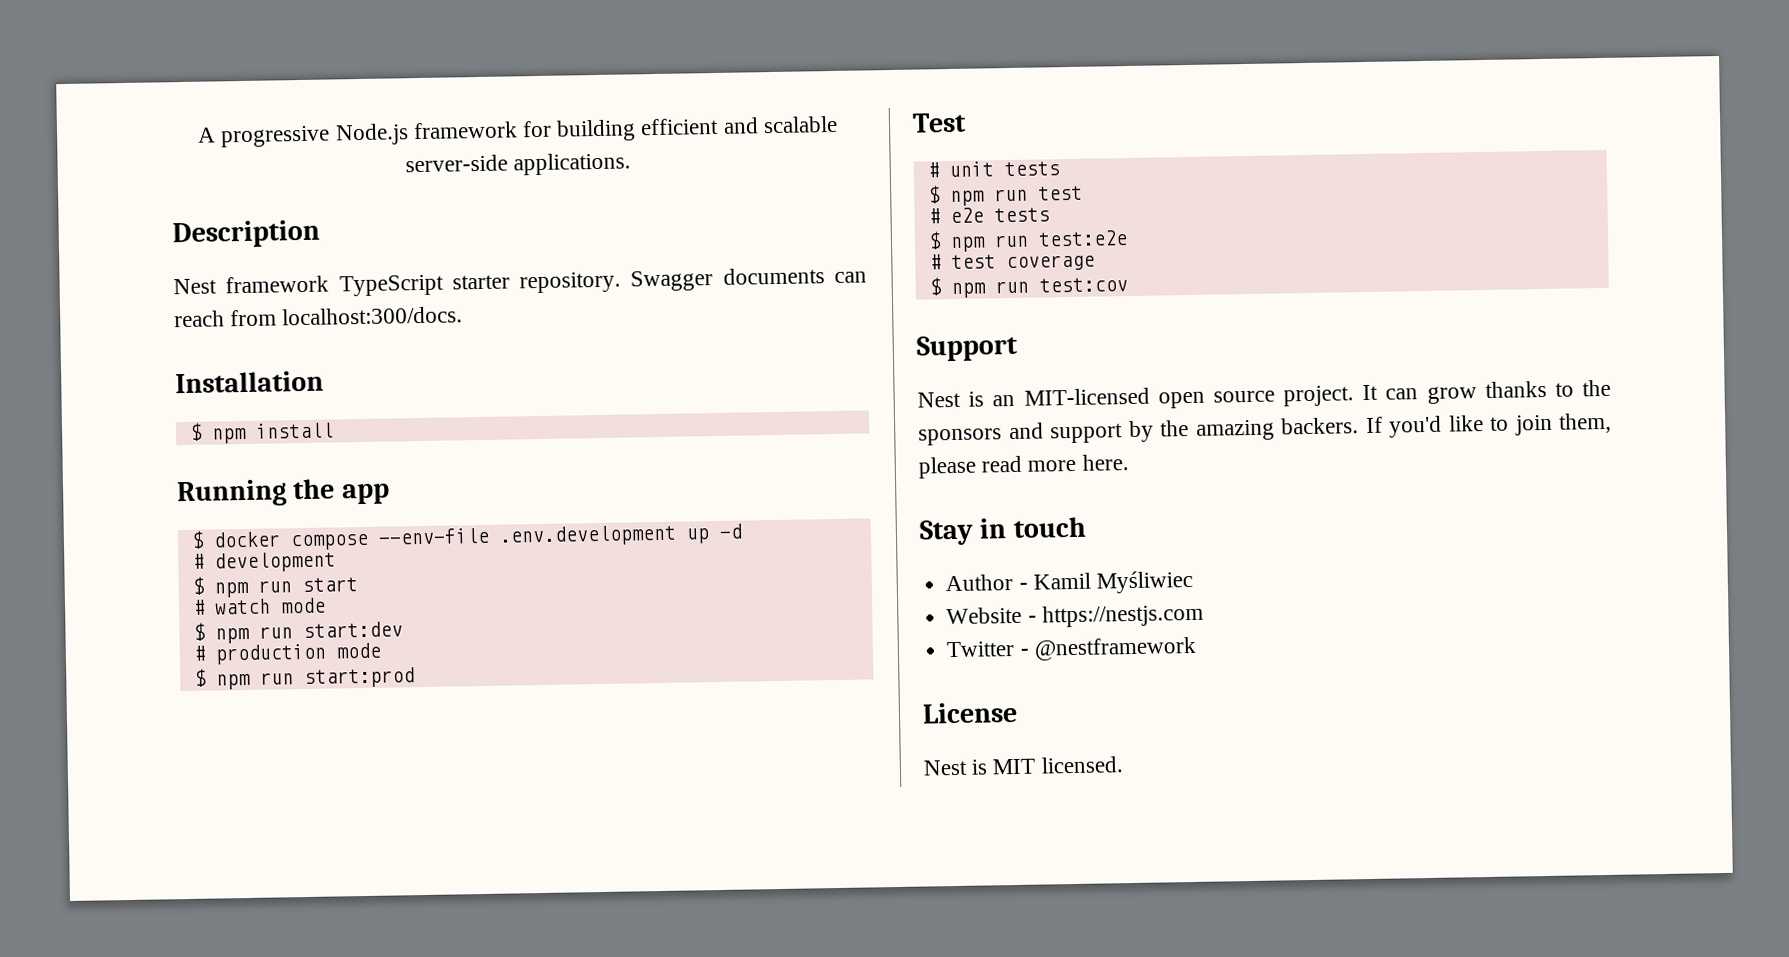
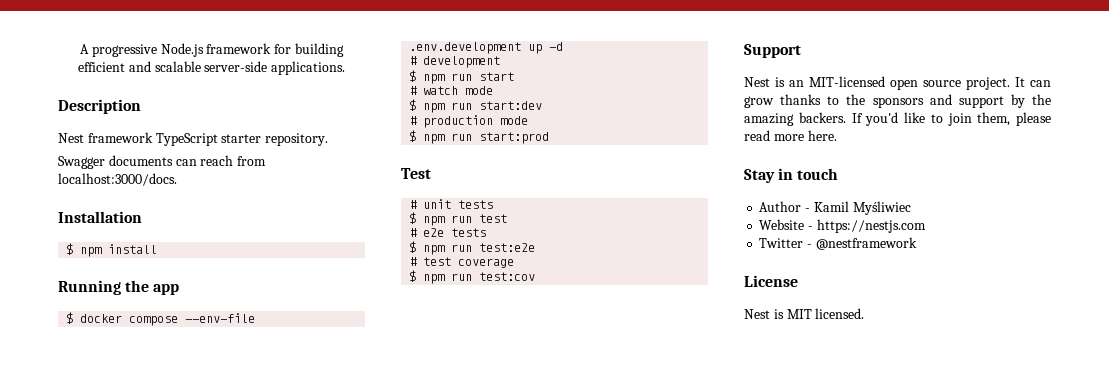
(622, 282) none -> (329, 139) //
[282,306,464,326] localhost:300/docs. -> [58,173,177,186] localhost:3000/docs.

